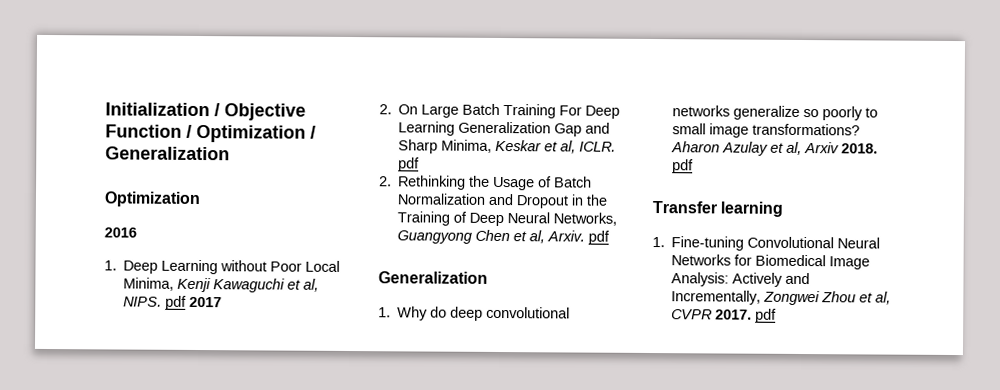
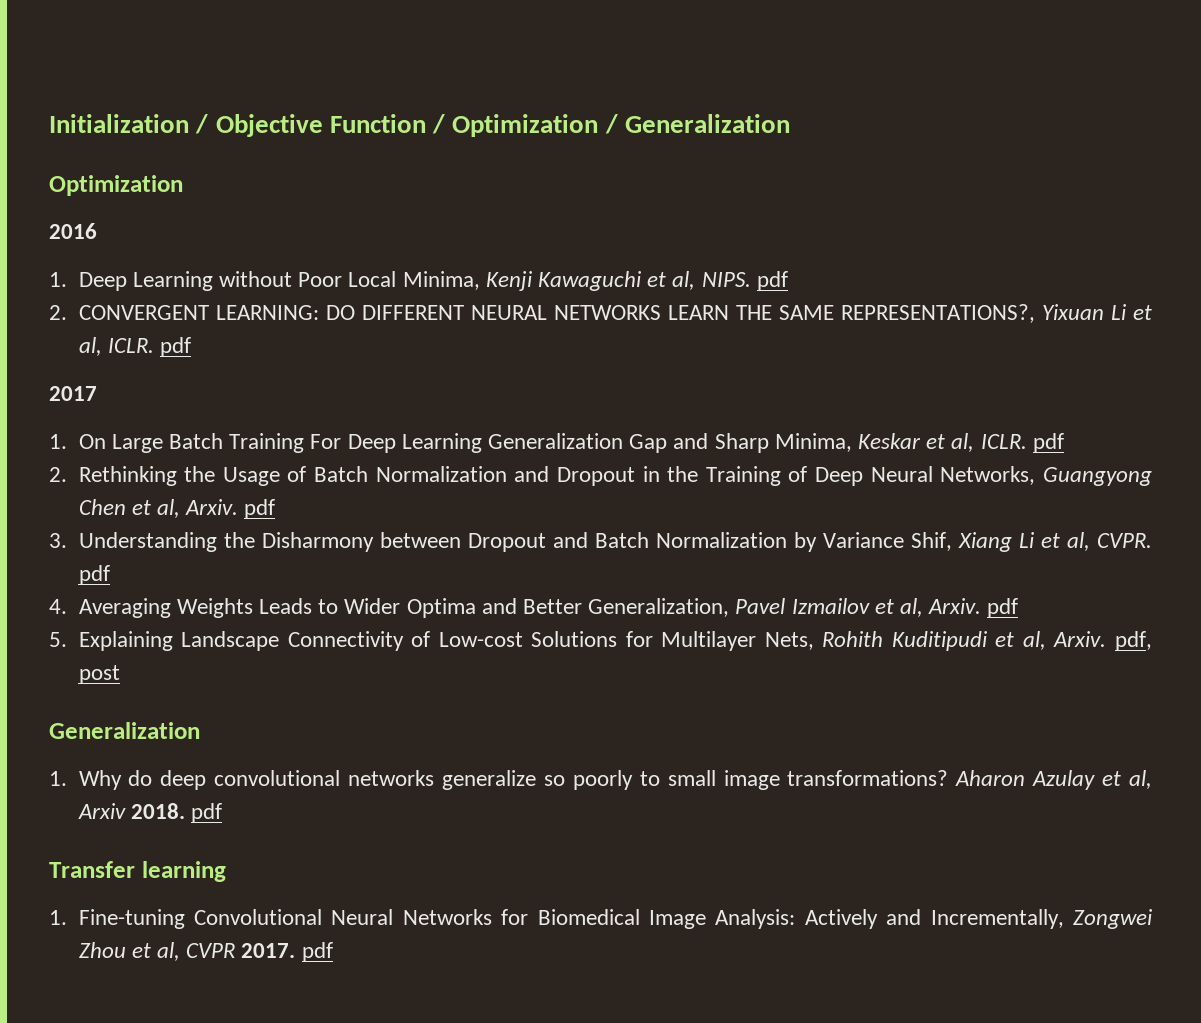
(188, 302) none -> [49,304,1152,323] [78,337,191,357] // 2. CONVERGENT LEARNING: DO DIFFERENT NEURAL NETWORKS LEARN THE SAME REPRESENTATIONS?, Yixuan Li et al, ICLR. pdf //
[379,104,392,115] 2. -> [49,434,67,449] 1.
(611, 237) none -> [49,532,1152,552] [78,565,110,585] [49,598,1019,618] [49,631,1153,651] [78,665,120,684] // 3. Understanding the Disharmony between Dropout and Batch Normalization by Variance Shif, Xiang Li et al, CVPR. pdf // 4. Averaging Weights Leads to Wider Optima and Better Generalization, Pavel Izmailov et al, Arxiv. pdf // 5. Explaining Landscape Connectivity of Low-cost Solutions for Multilayer Nets, Rohith Kuditipudi et al, Arxiv. pdf, post

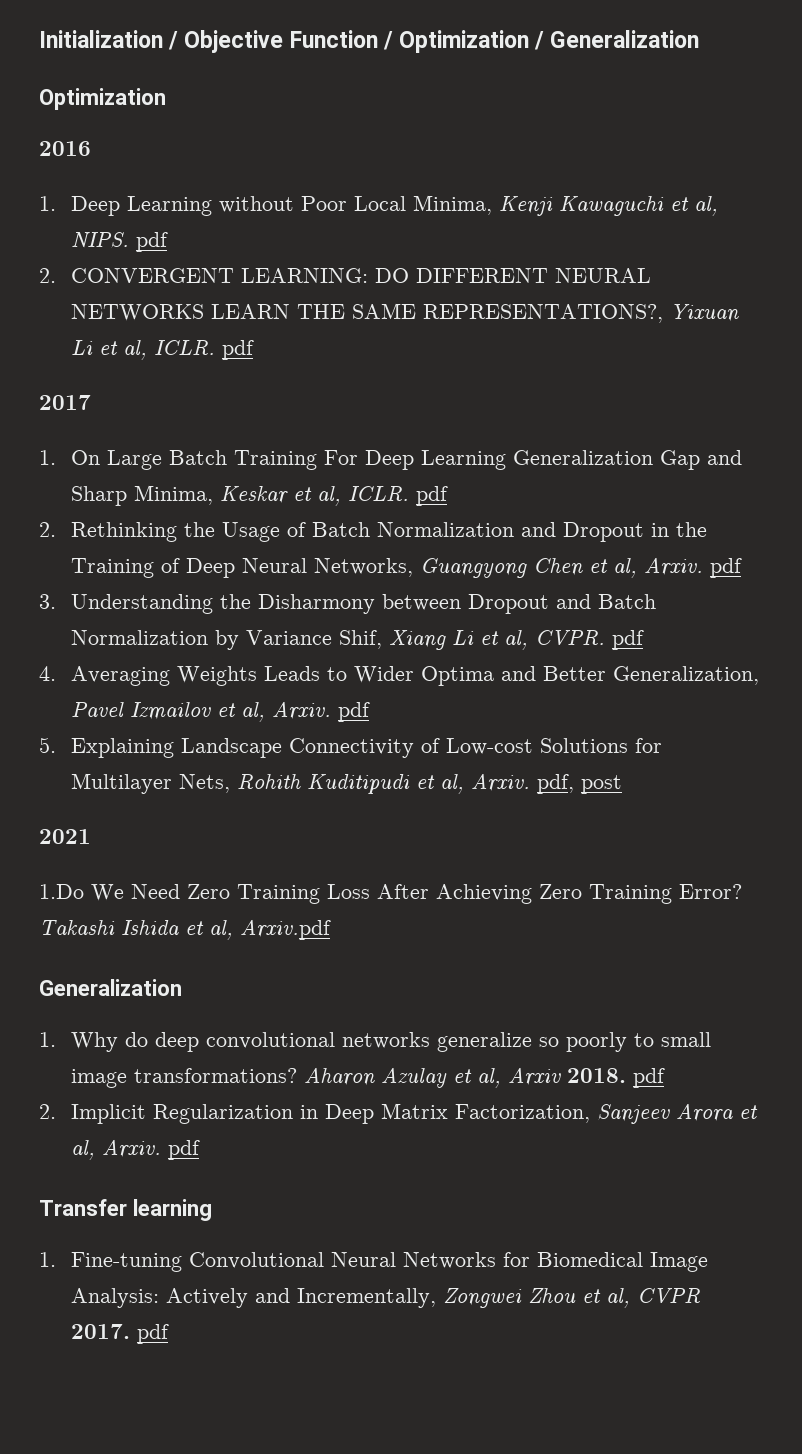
(120, 674) none -> [39,829,91,844] [39,884,742,904] [39,919,331,940] // 2021 // 1.Do We Need Zero Training Loss After Achieving Zero Training Error? Takashi Ishida et al, Arxiv.pdf
(222, 813) none -> [39,1103,759,1124] [71,1139,201,1160] // 2. Implicit Regularization in Deep Matrix Factorization, Sanjeev Arora et al, Arxiv. pdf

